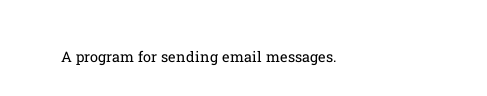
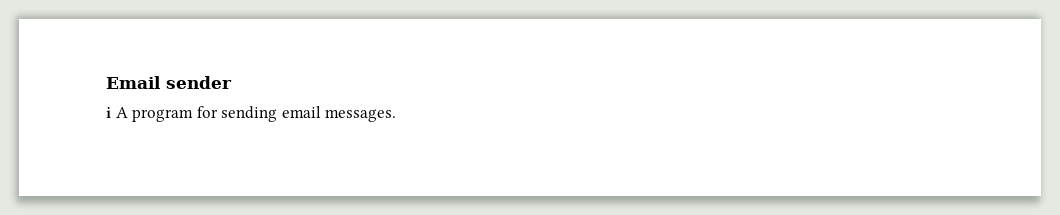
(61, 56) none -> [106,76,232,89] [106,107,111,118] Email sender // ℹ

